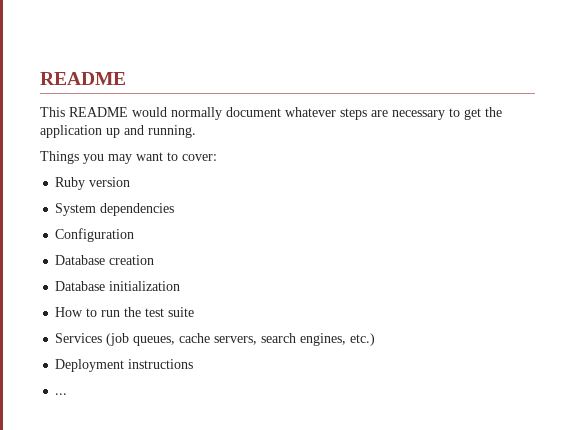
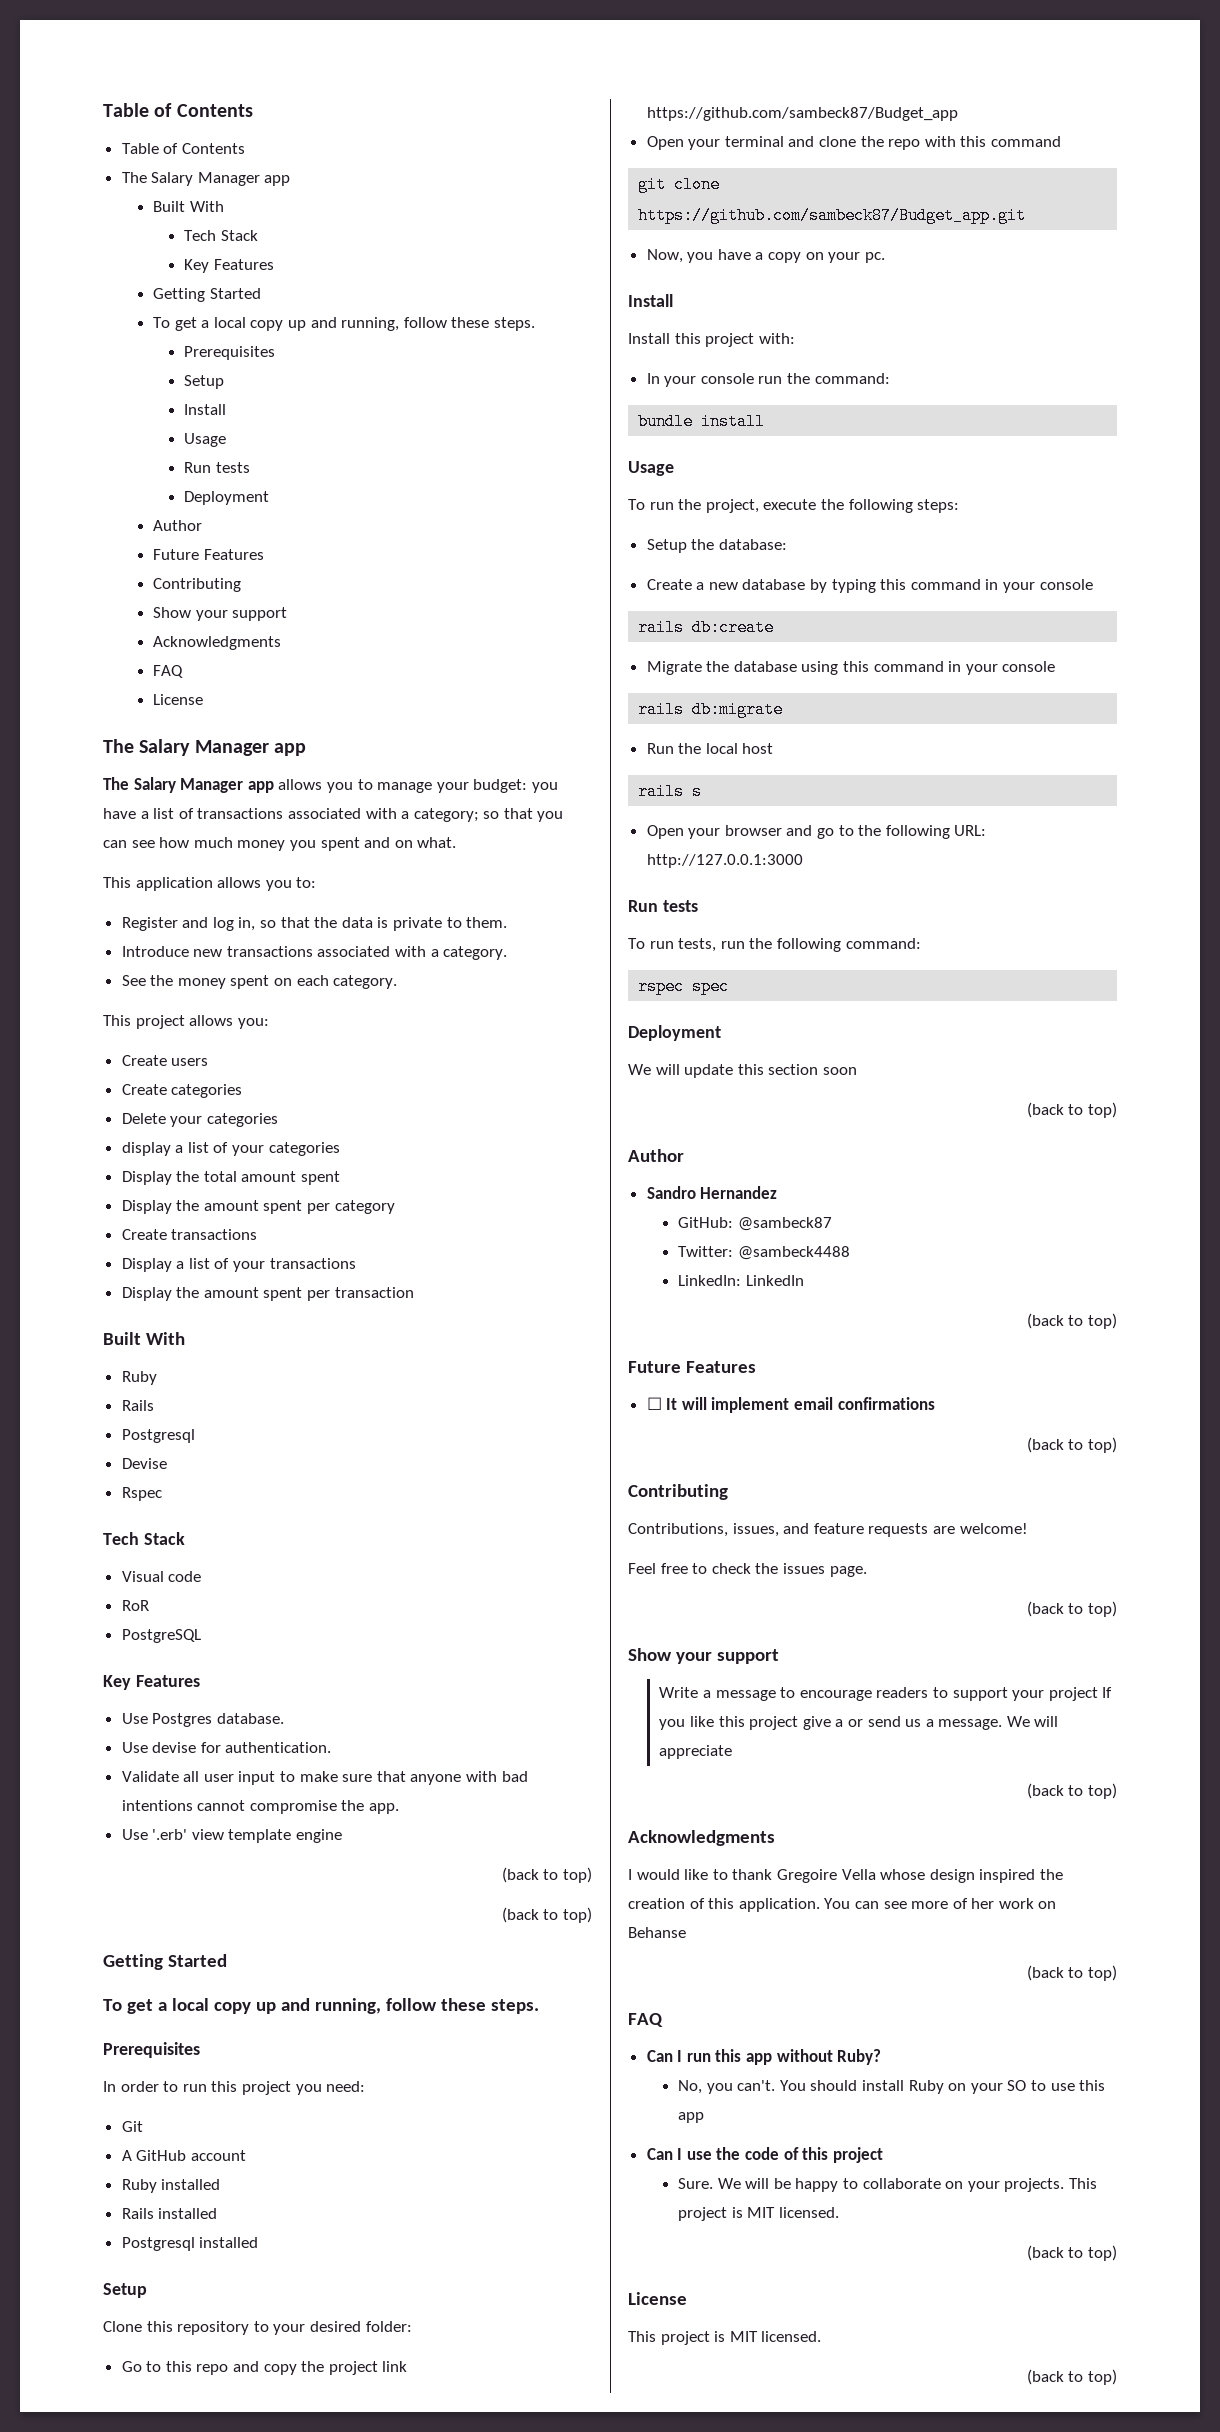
[40,72,126,85] [40,107,502,120] [40,125,196,138] [40,151,217,164] [55,177,131,190] [55,203,175,216] [55,228,135,242] [55,255,155,265] [55,281,181,291] [55,307,195,317] [55,333,376,346] [55,359,194,372] [55,393,68,395] README // This README would normally document whatever steps are necessary to get the application up and running. // Things you may want to cover: // Ruby version // System dependencies // Configuration // Database creation // Database initialization // How to run the test suite // Services (job queues, cache servers, search engines, etc.) // Deployment instructions // ... -> [103,103,253,117] [121,143,245,154] [121,172,291,186] [153,201,224,212] [184,230,259,241] [184,259,275,273] [153,288,261,302] [153,317,535,331] [184,346,276,360] [184,375,225,389] [184,404,227,415] [184,433,227,447] [184,462,251,473] [184,491,270,505] [153,520,203,531] [153,549,264,560] [153,578,242,592] [153,607,288,621] [153,636,282,650] [153,665,184,678] [153,694,204,705] [103,739,306,756] [103,777,558,793] [103,808,564,822] [103,837,457,851] [103,877,317,891] [121,917,508,931] [121,946,508,960] [121,975,398,989] [103,1015,269,1029] [121,1055,209,1066] [121,1084,243,1098] [121,1113,278,1127] [121,1142,340,1156] [121,1171,341,1185] [121,1200,395,1214] [121,1229,258,1240] [121,1258,356,1272] [121,1287,414,1301] [103,1332,185,1345] [121,1371,157,1385] [121,1400,154,1411] [121,1429,195,1443] [121,1458,167,1469] [121,1487,162,1501] [103,1532,185,1545] [121,1571,202,1582] [121,1600,149,1611] [121,1629,201,1643] [103,1675,200,1690] [121,1713,284,1727] [121,1742,332,1753] [121,1771,528,1785] [121,1800,400,1814] [121,1829,343,1843] [501,1867,592,1883] [501,1907,592,1923] [103,1954,227,1970] [103,1998,539,2014] [103,2042,200,2058] [103,2081,366,2095] [121,2121,143,2132] [121,2150,246,2161] [121,2179,221,2193] [121,2208,218,2219] [121,2237,259,2251] [103,2283,147,2298] [103,2321,412,2335] [121,2361,408,2375] [646,107,958,121] [646,136,1062,150] [638,176,721,193] [638,207,1027,224] [646,249,885,263] [628,294,673,307] [628,333,795,347] [646,373,890,387] [638,413,766,430] [628,461,674,476] [628,499,960,513] [646,539,787,553] [646,579,1093,593] [638,619,775,636] [646,661,1056,675] [638,701,784,718] [646,743,774,754] [638,783,703,800] [646,825,987,839] [646,854,803,868] [628,900,698,912] [628,938,921,952] [638,978,730,995] [628,1025,721,1041] [628,1064,857,1078] [1026,1102,1117,1118] [628,1149,684,1162] [646,1186,778,1199] [678,1217,832,1231] [678,1246,850,1260] [678,1275,804,1286] [1026,1313,1117,1329] [628,1361,756,1373] [646,1397,935,1413] [1026,1437,1117,1453] [628,1484,728,1500] [628,1523,1028,1537] [628,1563,867,1577] [1026,1601,1117,1617] [628,1648,779,1664] [659,1687,1113,1701] [659,1716,1059,1730] [659,1745,733,1759] [1026,1783,1117,1799] [628,1830,775,1846] [628,1869,1063,1883] [628,1898,1057,1912] [628,1927,686,1938] [1026,1965,1117,1981] [628,2013,663,2027] [646,2049,882,2065] [678,2080,1106,2094] [678,2112,705,2123] [646,2147,883,2163] [678,2178,1097,2192] [678,2207,839,2221] [1026,2245,1117,2261] [628,2292,687,2305] [628,2331,822,2345] [1026,2369,1117,2385] Table of Contents // Table of Contents // The Salary Manager app // Built With // Tech Stack // Key Features // Getting Started // To get a local copy up and running, follow these steps. // Prerequisites // Setup // Install // Usage // Run tests // Deployment // Author // Future Features // Contributing // Show your support // Acknowledgments // FAQ // License // The Salary Manager app // The Salary Manager app allows you to manage your budget: you have a list of transactions associated with a category; so that you can see how much money you spent and on what. // This application allows you to: // Register and log in, so that the data is private to them. // Introduce new transactions associated with a category. // See the money spent on each category. // This project allows you: // Create users // Create categories // Delete your categories // display a list of your categories // Display the total amount spent // Display the amount spent per category // Create transactions // Display a list of your transactions // Display the amount spent per transaction // Built With // Ruby // Rails // Postgresql // Devise // Rspec // Tech Stack // Visual code // RoR // PostgreSQL // Key Features // Use Postgres database. // Use devise for authentication. // Validate all user input to make sure that anyone with bad intentions cannot compromise the app. // Use '.erb' view template engine // (back to top) // (back to top) // Getting Started // To get a local copy up and running, follow these steps. // Prerequisites // In order to run this project you need: // Git // A GitHub account // Ruby installed // Rails installed // Postgresql installed // Setup // Clone this repository to your desired folder: // Go to this repo and copy the project link https://github.com/sambeck87/Budget_app // Open your terminal and clone the repo with this command // git clone https://github.com/sambeck87/Budget_app.git // Now, you have a copy on your pc. // Install // Install this project with: // In your console run the command: // bundle install // Usage // To run the project, execute the following steps: // Setup the database: // Create a new database by typing this command in your console // rails db:create // Migrate the database using this command in your console // rails db:migrate // Run the local host // rails s // Open your browser and go to the following URL: http://127.0.0.1:3000 // Run tests // To run tests, run the following command: // rspec spec // Deployment // We will update this section soon // (back to top) // Author // Sandro Hernandez // GitHub: @sambeck87 // Twitter: @sambeck4488 // LinkedIn: LinkedIn // (back to top) // Future Features // ☐ It will implement email confirmations // (back to top) // Contributing // Contributions, issues, and feature requests are welcome! // Feel free to check the issues page. // (back to top) // Show your support // Write a message to encourage readers to support your project If you like this project give a or send us a message. We will appreciate // (back to top) // Acknowledgments // I would like to thank Gregoire Vella whose design inspired the creation of this application. You can see more of her work on Behanse // (back to top) // FAQ // Can I run this app without Ruby? // No, you can't. You should install Ruby on your SO to use this app // Can I use the code of this project // Sure. We will be happy to collaborate on your projects. This project is MIT licensed. // (back to top) // License // This project is MIT licensed. // (back to top)

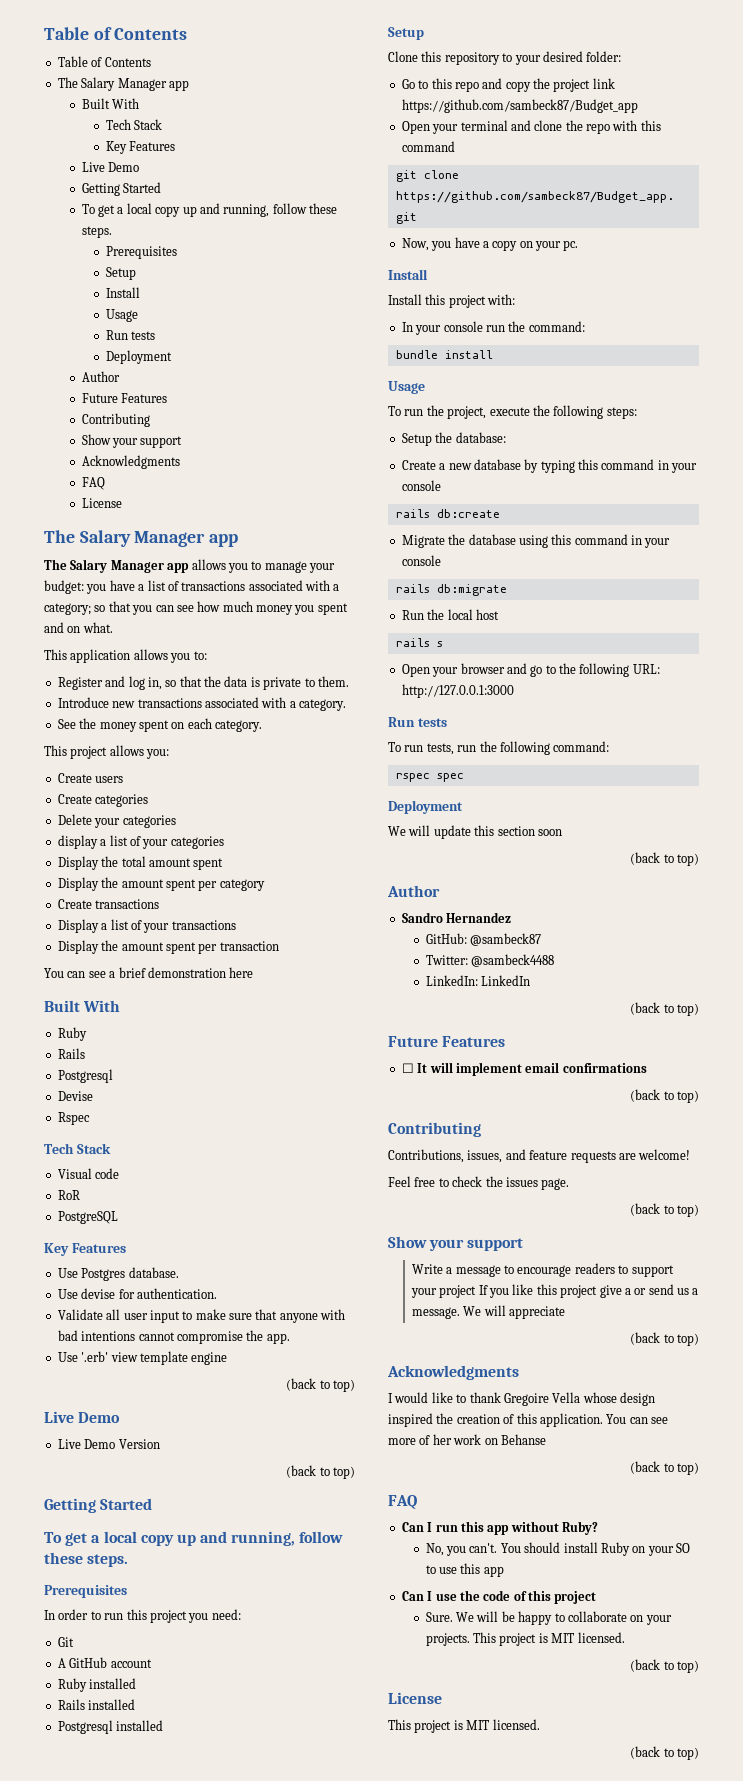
(275, 264) none -> [81,162,140,172] // Live Demo
(414, 1292) none -> [44,967,254,978] // You can see a brief demonstration here
(592, 1875) none -> [44,1411,121,1423] [57,1439,160,1449] // Live Demo // Live Demo Version

